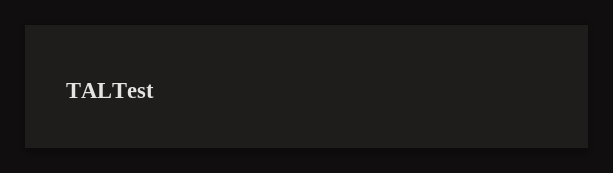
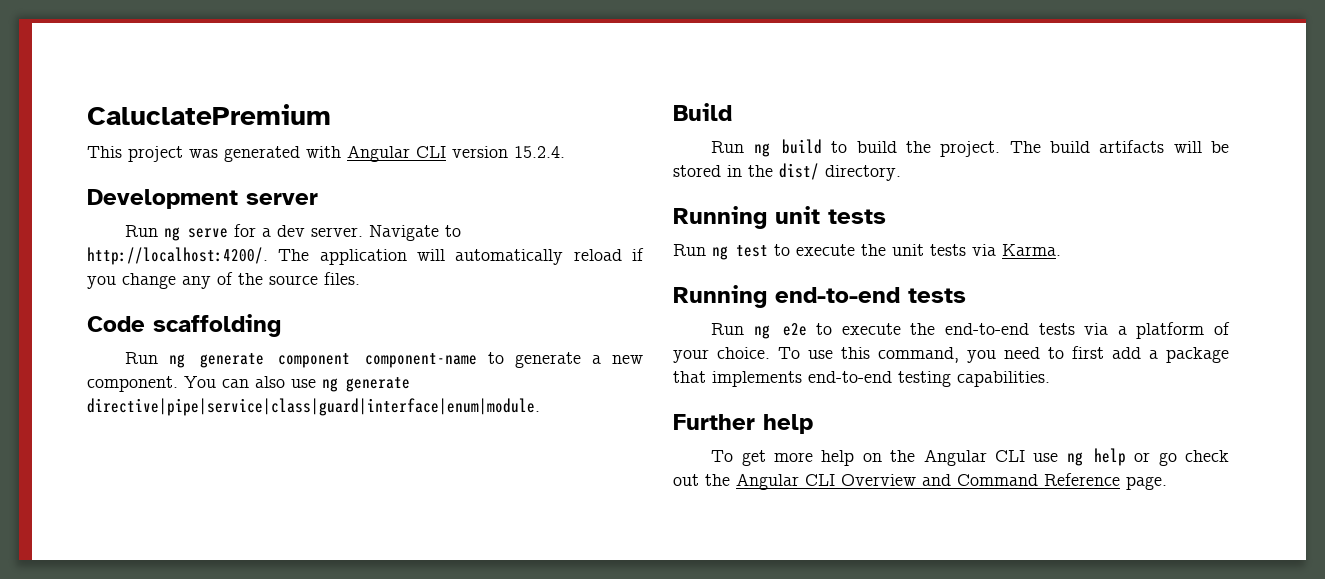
[66,83,154,98] TALTest -> [87,104,331,125] [87,145,565,162] [87,189,318,209] [125,224,462,241] [87,247,644,265] [87,272,360,289] [87,314,281,337] [125,352,644,368] [87,376,410,392] [87,398,540,416] [673,103,732,121] [711,139,1229,157] [673,163,901,181] [673,206,886,229] [673,244,1061,260] [673,285,966,308] [711,322,1230,339] [673,346,1229,363] [673,371,1050,387] [673,414,813,434] [711,448,1229,466] [673,473,1167,490] CaluclatePremium // This project was generated with Angular CLI version 15.2.4. // Development server // Run ng serve for a dev server. Navigate to http://localhost:4200/. The application will automatically reload if you change any of the source files. // Code scaffolding // Run ng generate component component-name to generate a new component. You can also use ng generate directive|pipe|service|class|guard|interface|enum|module. // Build // Run ng build to build the project. The build artifacts will be stored in the dist/ directory. // Running unit tests // Run ng test to execute the unit tests via Karma. // Running end-to-end tests // Run ng e2e to execute the end-to-end tests via a platform of your choice. To use this command, you need to first add a package that implements end-to-end testing capabilities. // Further help // To get more help on the Angular CLI use ng help or go check out the Angular CLI Overview and Command Reference page.

